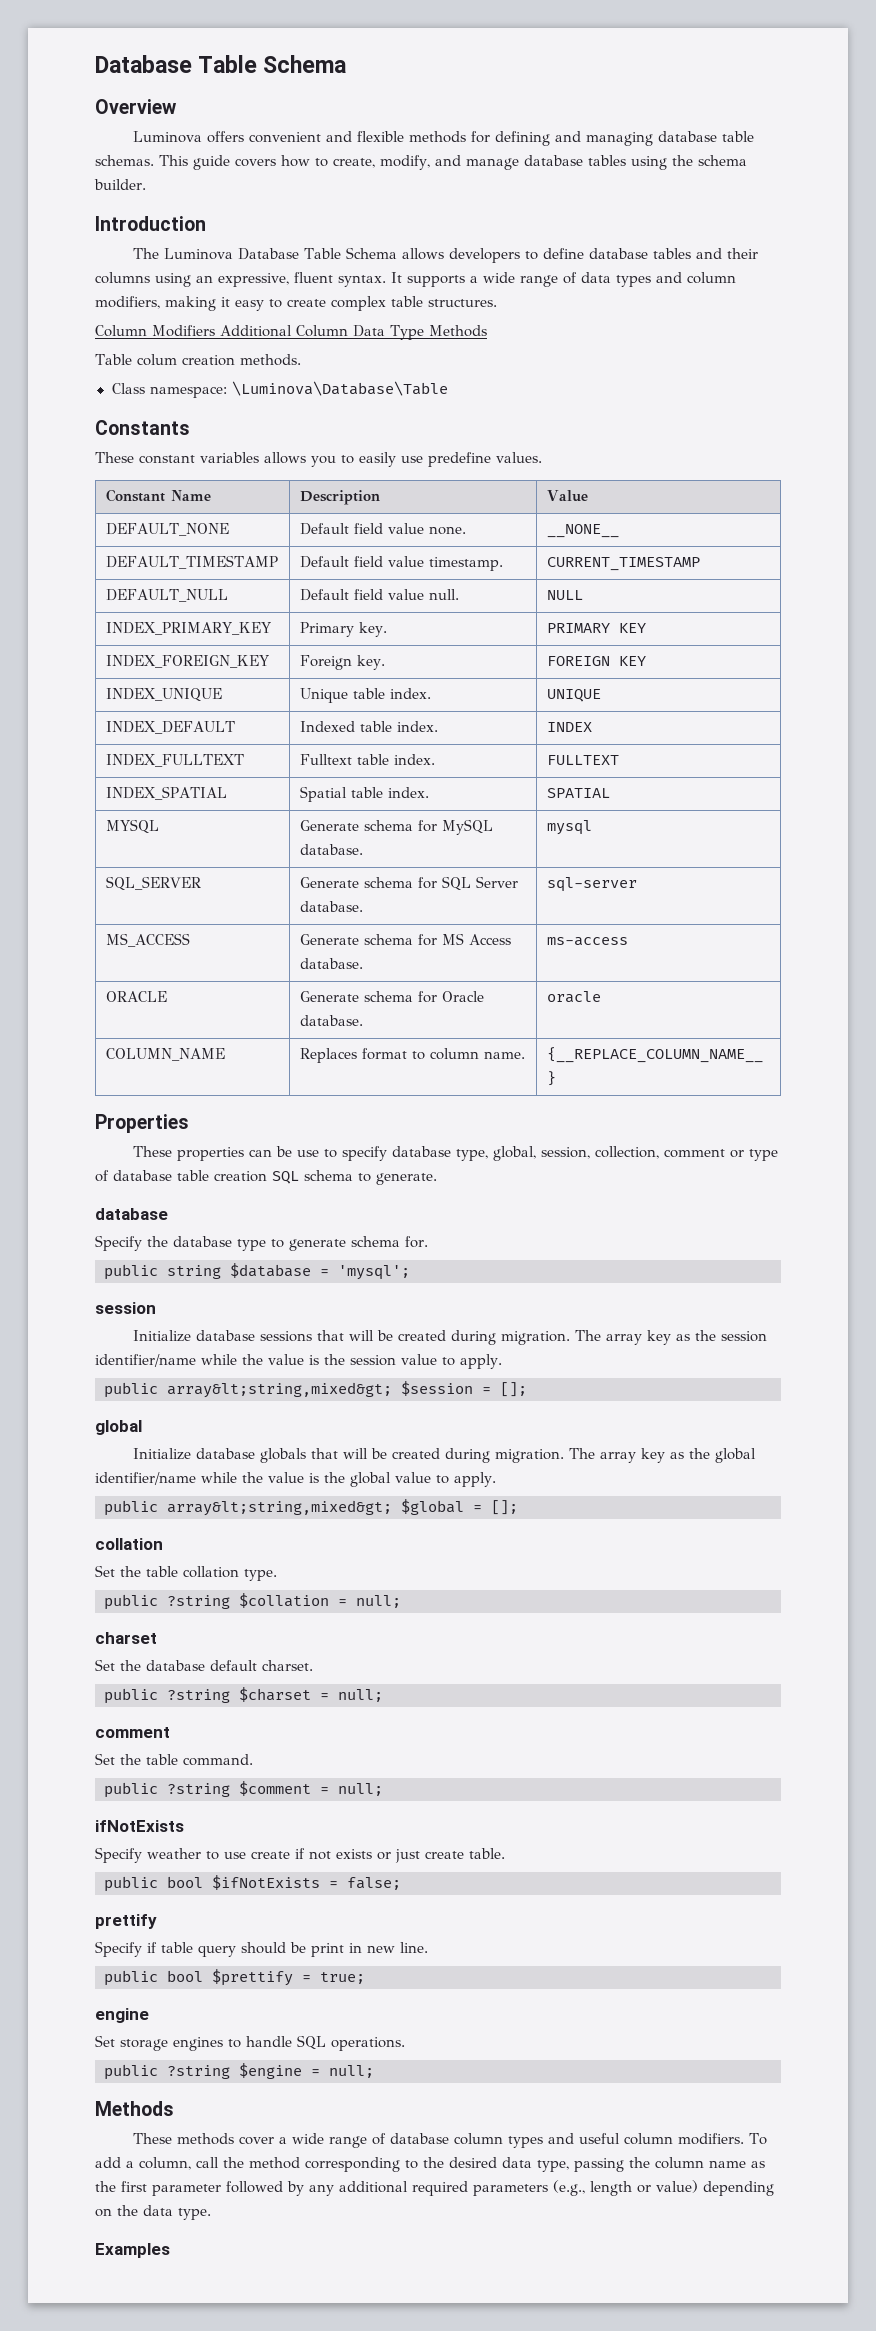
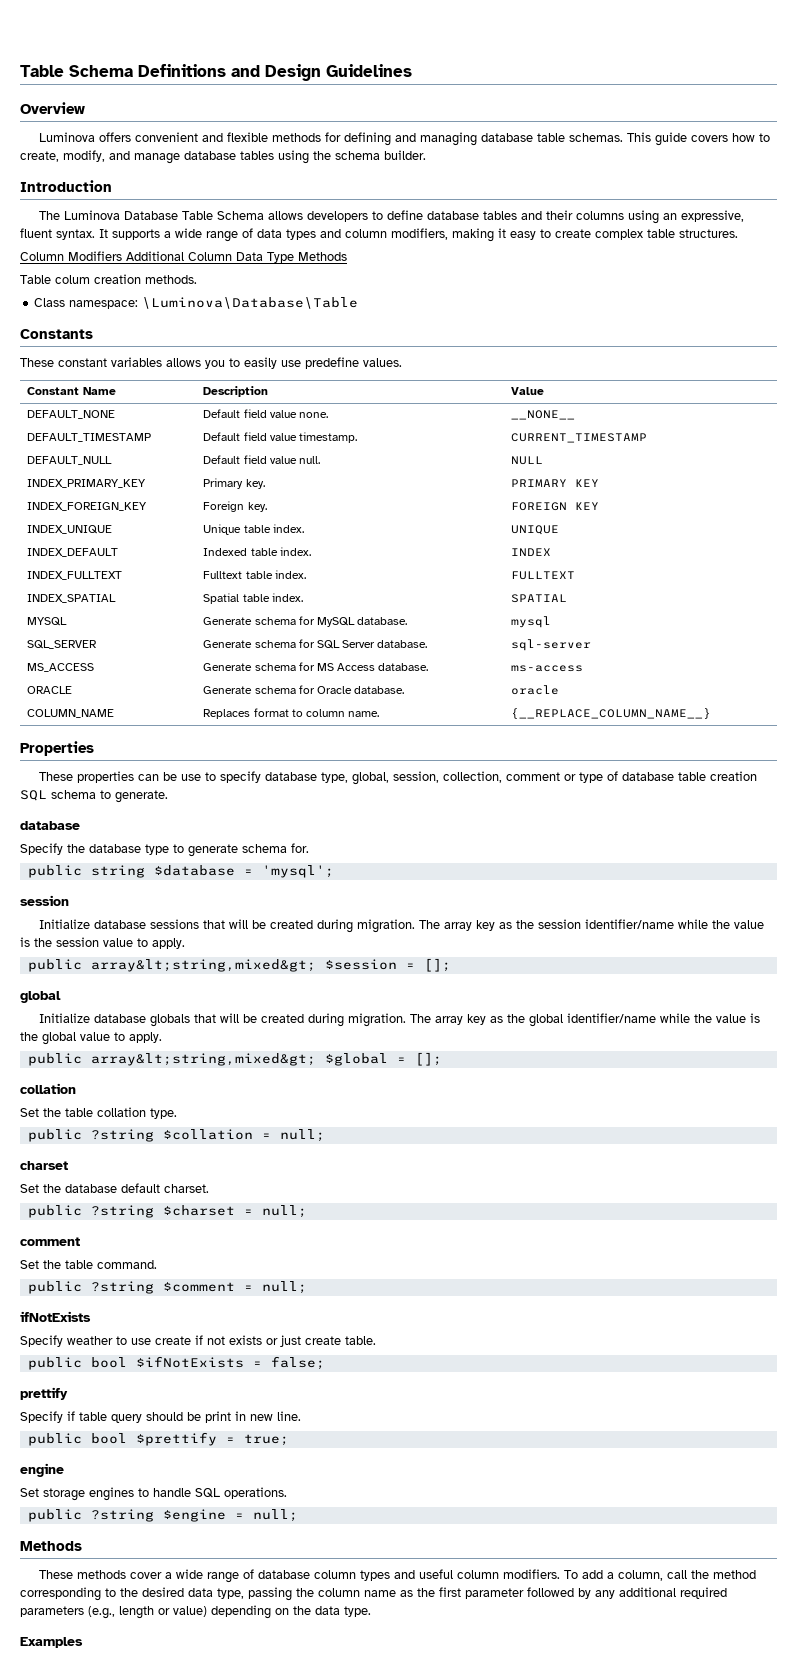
[95,55,347,73] Database Table Schema -> [20,64,412,81] Table Schema Definitions and Design Guidelines

